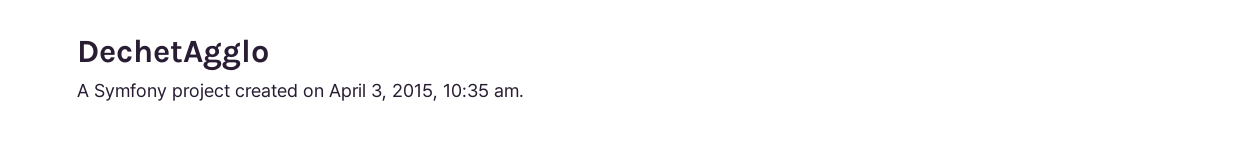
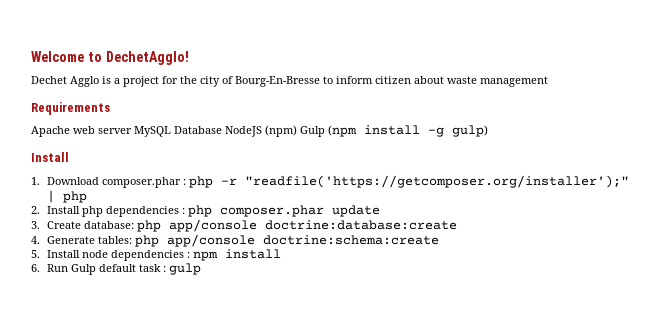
[77,39,269,71] [77,83,524,101] DechetAgglo // A Symfony project created on April 3, 2015, 10:35 am. -> [31,51,189,65] [31,76,548,87] [31,102,110,115] [31,125,488,137] [31,152,69,162] [31,175,629,188] [46,190,87,203] [31,205,380,217] [31,219,457,232] [31,234,439,247] [31,249,281,261] [31,263,201,275] Welcome to DechetAgglo! // Dechet Agglo is a project for the city of Bourg-En-Bresse to inform citizen about waste management // Requirements // Apache web server MySQL Database NodeJS (npm) Gulp (npm install -g gulp) // Install // 1. Download composer.phar : php -r "readfile('https://getcomposer.org/installer');" | php // 2. Install php dependencies : php composer.phar update // 3. Create database: php app/console doctrine:database:create // 4. Generate tables: php app/console doctrine:schema:create // 5. Install node dependencies : npm install // 6. Run Gulp default task : gulp

